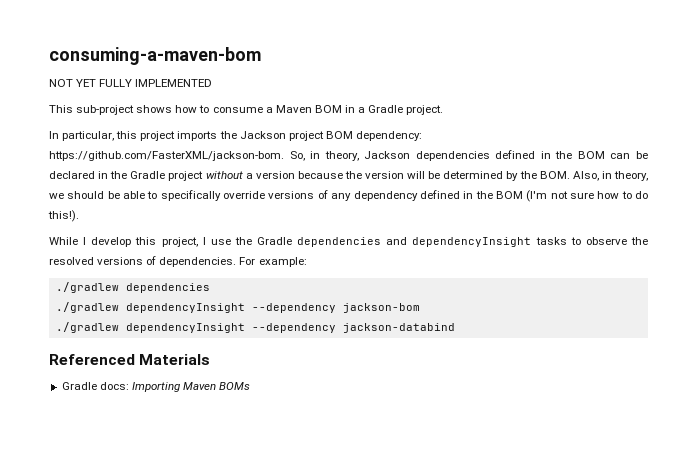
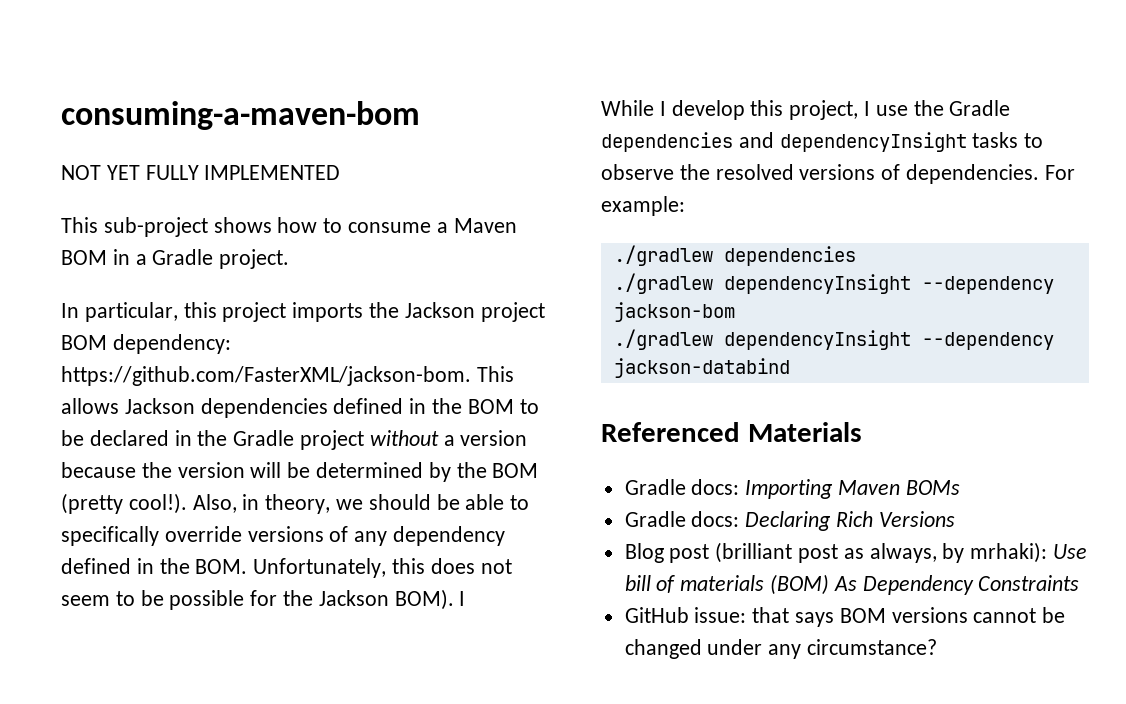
[289,151,359,161] So, in theory, -> [476,366,514,382] [61,398,119,414] This allows
[610,153,631,159] can -> [519,399,539,414] to
[539,171,570,179] BOM. -> [492,463,539,478] [61,493,187,514] BOM (pretty cool!).
[495,190,649,202] [48,210,79,222] BOM (I'm not sure how to do this!). -> [195,558,512,578] [61,589,466,610] BOM. Unfortunately, this does not seem to be possible for the Jackson BOM). I
(251, 386) none -> [624,511,955,531] [624,542,1088,563] [624,574,1080,595] [624,607,1066,627] [624,639,938,659] // Gradle docs: Declaring Rich Versions // Blog post (brilliant post as always, by mrhaki): Use bill of materials (BOM) As Dependency Constraints // GitHub issue: that says BOM versions cannot be changed under any circumstance?

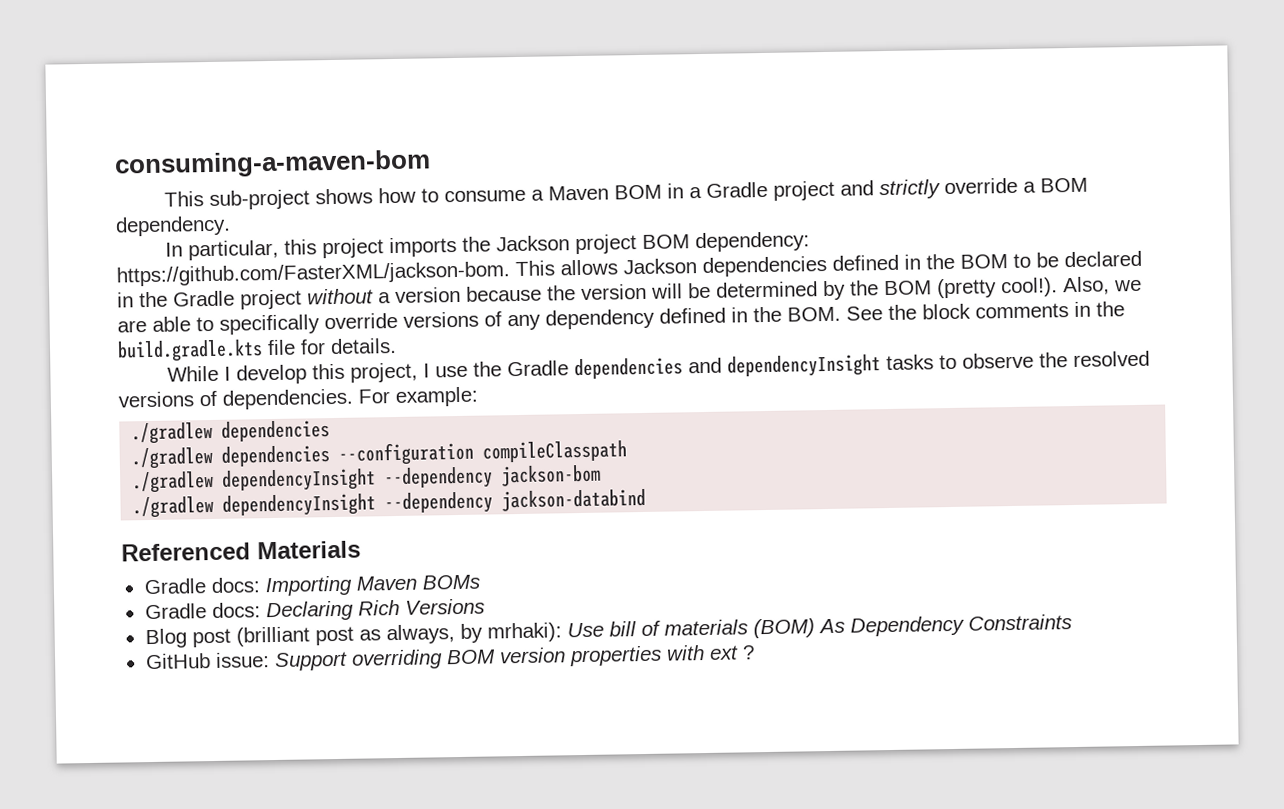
[61,165,341,180] // NOT YET FULLY IMPLEMENTED -> (431, 164) none
[219,249,290,269] project. -> [773,177,1089,201] [115,215,231,237] project and strictly override a BOM dependency.
[242,494,460,514] in theory, we should be -> [1114,279,1142,292] [117,320,147,333] we are
[253,558,512,578] [61,589,466,610] Unfortunately, this does not seem to be possible for the Jackson BOM). I -> [846,301,1125,321] [117,337,397,363] See the block comments in the build.gradle.kts file for details.
(856, 256) none -> [131,440,628,470] // ./gradlew dependencies --configuration compileClasspath
[752,607,1066,627] [624,639,938,659] that says BOM versions cannot be changed under any circumstance? -> [273,645,755,672] Support overriding BOM version properties with ext ?

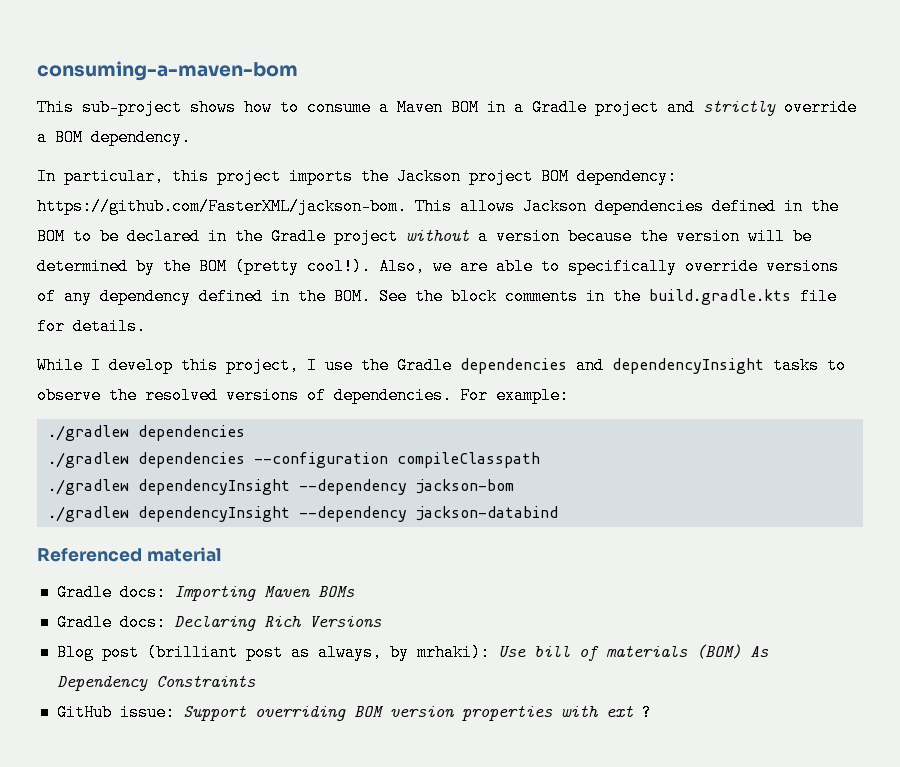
[257,540,361,560] Materials -> [146,547,222,562] material

